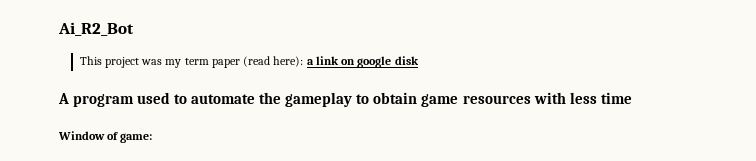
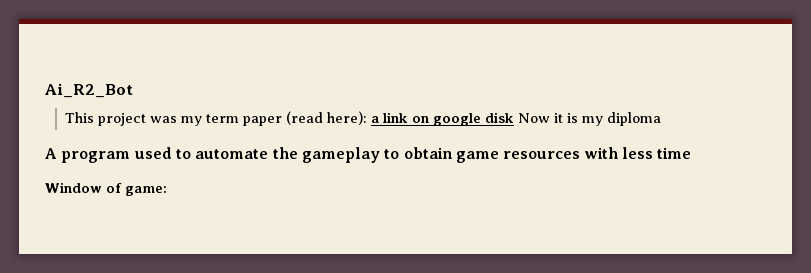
(419, 60) none -> [517,112,661,126] Now it is my diploma

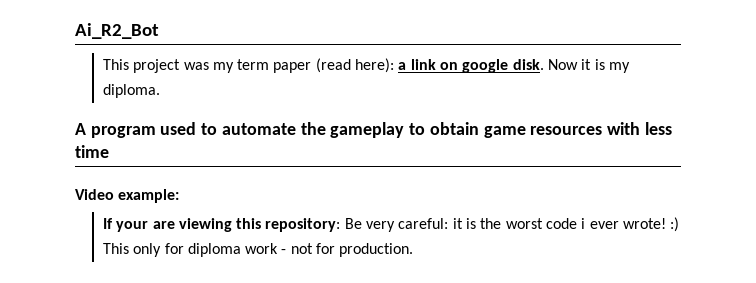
[484,112,514,123] disk -> [512,59,544,70] disk.
[606,112,661,126] diploma -> [102,84,160,98] diploma.
[45,182,167,196] Window of game: -> [75,189,180,203] [102,217,680,232] [102,243,414,257] Video example: // If your are viewing this repository: Be very careful: it is the worst code i ever wrote! :) This only for diploma work - not for production.

